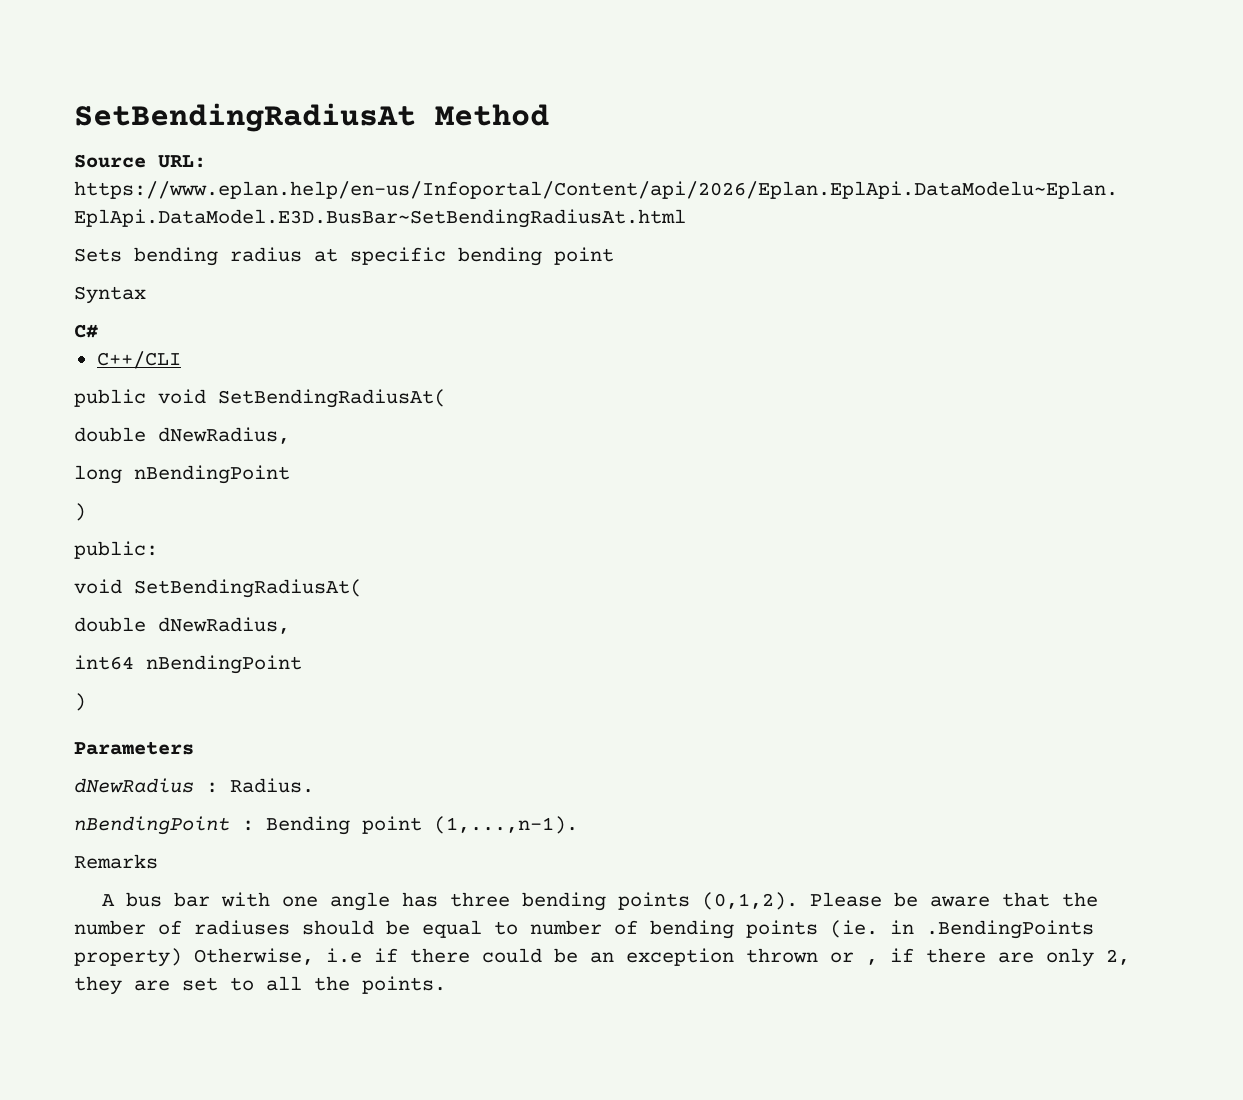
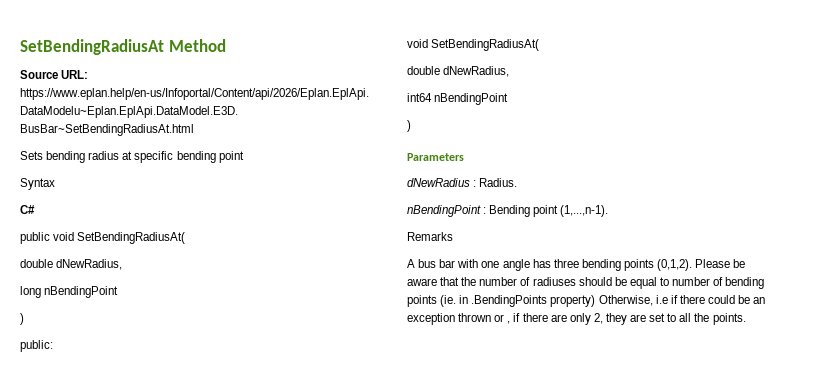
[96,351,181,369] // C++/CLI -> (35, 209) none

